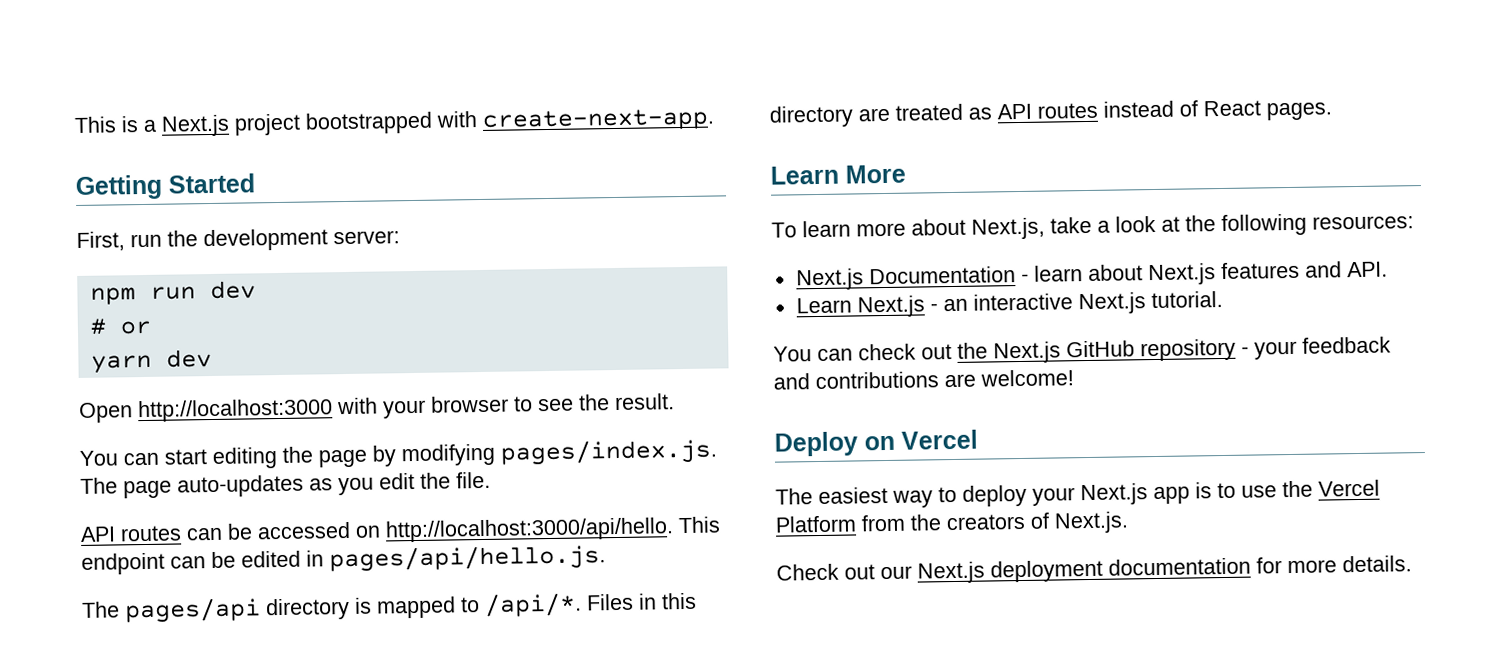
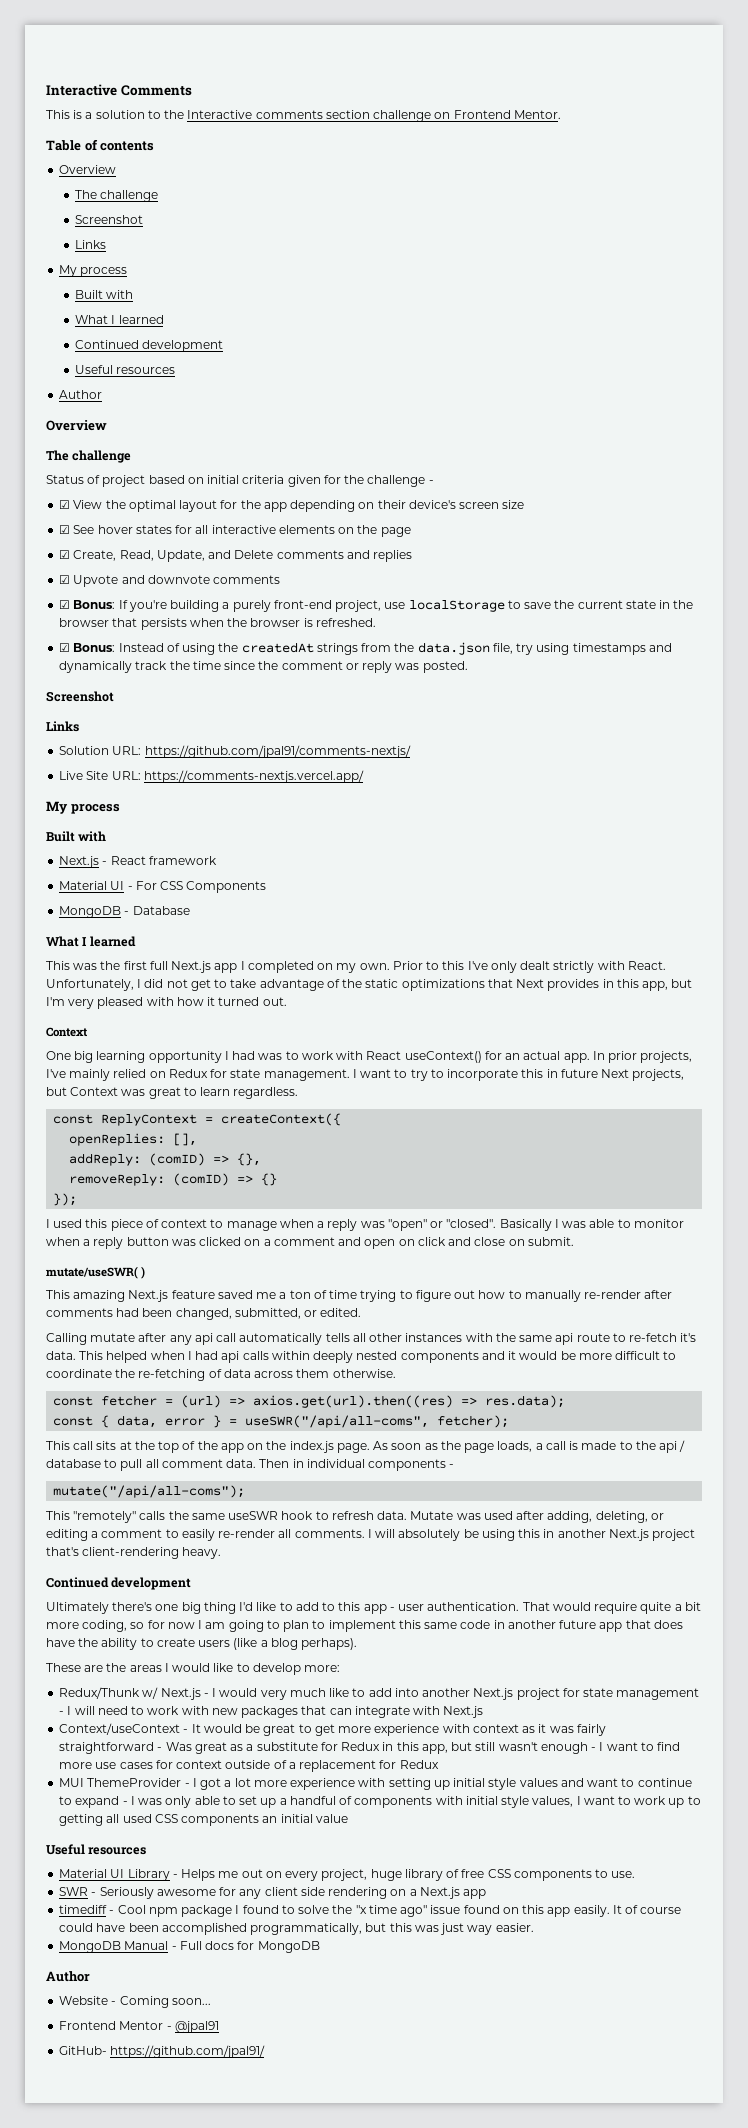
(74, 124) none -> [46,84,192,96] Interactive Comments //
[161,108,715,137] [75,173,255,200] [76,228,400,252] [89,280,256,305] [89,318,152,335] [90,349,212,374] [79,393,675,423] [79,438,717,469] [80,471,491,499] [80,516,721,543] [81,544,606,575] [81,592,697,624] [769,100,1332,128] [770,164,906,185] [771,213,1414,240] [795,261,1388,291] [795,290,1223,318] [773,336,1391,364] [773,369,1074,390] [774,429,978,457] [775,479,1380,508] [775,511,1129,534] [776,555,1412,584] Next.js project bootstrapped with create-next-app. // Getting Started // First, run the development server: // npm run dev // # or // yarn dev // Open http://localhost:3000 with your browser to see the result. // You can start editing the page by modifying pages/index.js. The page auto-updates as you edit the file. // API routes can be accessed on http://localhost:3000/api/hello. This endpoint can be edited in pages/api/hello.js. // The pages/api directory is mapped to /api/*. Files in this directory are treated as API routes instead of React pages. // Learn More // To learn more about Next.js, take a look at the following resources: // Next.js Documentation - learn about Next.js features and API. // Learn Next.js - an interactive Next.js tutorial. // You can check out the Next.js GitHub repository - your feedback and contributions are welcome! // Deploy on Vercel // The easiest way to deploy your Next.js app is to use the Vercel Platform from the creators of Next.js. // Check out our Next.js deployment documentation for more details. -> [95,110,561,122] [46,139,155,151] [59,165,117,174] [75,190,159,202] [75,215,144,224] [75,240,107,249] [59,265,128,277] [75,290,134,299] [75,315,164,324] [75,340,224,352] [75,365,176,374] [59,390,103,399] [46,420,107,431] [46,450,132,463] [46,475,434,487] [59,500,525,512] [59,525,411,537] [59,550,413,562] [59,575,281,587] [59,600,694,612] [59,618,376,630] [59,642,672,655] [59,661,468,673] [46,691,114,702] [46,721,79,732] [59,745,411,758] [59,770,364,783] [46,801,120,814] [46,831,107,842] [59,856,217,868] [59,881,267,893] [59,906,190,918] [46,936,136,947] [46,961,666,973] [46,979,693,991] [46,997,287,1009] [46,1027,88,1037] [46,1051,693,1063] [46,1069,685,1081] [46,1087,299,1099] [53,1113,342,1126] [69,1133,198,1146] [69,1153,262,1166] [69,1173,278,1186] [53,1193,78,1206] [46,1219,684,1231] [46,1237,574,1249] [46,1266,146,1279] [46,1290,673,1302] [46,1308,362,1320] [46,1333,697,1345] [46,1351,677,1363] [46,1369,396,1381] [53,1395,566,1408] [53,1415,510,1428] [46,1440,686,1453] [46,1459,455,1471] [53,1485,246,1498] [46,1511,664,1523] [46,1529,696,1541] [46,1547,222,1559] [46,1577,192,1590] [46,1602,701,1614] [46,1620,683,1632] [46,1638,358,1650] [46,1663,341,1675] [59,1687,700,1700] [59,1706,484,1718] [59,1723,606,1736] [59,1742,681,1754] [59,1760,439,1772] [59,1778,692,1790] [59,1796,701,1808] [59,1814,348,1826] [46,1844,147,1855] [59,1869,636,1881] [59,1887,487,1899] [59,1905,682,1917] [59,1923,534,1935] [59,1941,320,1953] [46,1971,90,1982] [59,1996,211,2008] [59,2021,219,2033] [59,2045,266,2058] solution to the Interactive comments section challenge on Frontend Mentor. // Table of contents // Overview // The challenge // Screenshot // Links // My process // Built with // What I learned // Continued development // Useful resources // Author // Overview // The challenge // Status of project based on initial criteria given for the challenge - // ☑ View the optimal layout for the app depending on their device's screen size // ☑ See hover states for all interactive elements on the page // ☑ Create, Read, Update, and Delete comments and replies // ☑ Upvote and downvote comments // ☑ Bonus: If you're building a purely front-end project, use localStorage to save the current state in the browser that persists when the browser is refreshed. // ☑ Bonus: Instead of using the createdAt strings from the data.json file, try using timestamps and dynamically track the time since the comment or reply was posted. // Screenshot // Links // Solution URL: https://github.com/jpal91/comments-nextjs/ // Live Site URL: https://comments-nextjs.vercel.app/ // My process // Built with // Next.js - React framework // Material UI - For CSS Components // MongoDB - Database // What I learned // This was the first full Next.js app I completed on my own. Prior to this I've only dealt strictly with React. Unfortunately, I did not get to take advantage of the static optimizations that Next provides in this app, but I'm very pleased with how it turned out. // Context // One big learning opportunity I had was to work with React useContext() for an actual app. In prior projects, I've mainly relied on Redux for state management. I want to try to incorporate this in future Next projects, but Context was great to learn regardless. // const ReplyContext = createContext({ // openReplies: [], // addReply: (comID) => {}, // removeReply: (comID) => {} // }); // I used this piece of context to manage when a reply was "open" or "closed". Basically I was able to monitor when a reply button was clicked on a comment and open on click and close on submit. // mutate/useSWR( ) // This amazing Next.js feature saved me a ton of time trying to figure out how to manually re-render after comments had been changed, submitted, or edited. // Calling mutate after any api call automatically tells all other instances with the same api route to re-fetch it's data. This helped when I had api calls within deeply nested components and it would be more difficult to coordinate the re-fetching of data across them otherwise. // const fetcher = (url) => axios.get(url).then((res) => res.data); // const { data, error } = useSWR("/api/all-coms", fetcher); // This call sits at the top of the app on the index.js page. As soon as the page loads, a call is made to the api / database to pull all comment data. Then in individual components - // mutate("/api/all-coms"); // This "remotely" calls the same useSWR hook to refresh data. Mutate was used after adding, deleting, or editing a comment to easily re-render all comments. I will absolutely be using this in another Next.js project that's client-rendering heavy. // Continued development // Ultimately there's one big thing I'd like to add to this app - user authentication. That would require quite a bit more coding, so for now I am going to plan to implement this same code in another future app that does have the ability to create users (like a blog perhaps). // These are the areas I would like to develop more: // Redux/Thunk w/ Next.js - I would very much like to add into another Next.js project for state management - I will need to work with new packages that can integrate with Next.js // Context/useContext - It would be great to get more experience with context as it was fairly straightforward - Was great as a substitute for Redux in this app, but still wasn't enough - I want to find more use cases for context outside of a replacement for Redux // MUI ThemeProvider - I got a lot more experience with setting up initial style values and want to continue to expand - I was only able to set up a handful of components with initial style values, I want to work up to getting all used CSS components an initial value // Useful resources // Material UI Library - Helps me out on every project, huge library of free CSS components to use. // SWR - Seriously awesome for any client side rendering on a Next.js app // timediff - Cool npm package I found to solve the "x time ago" issue found on this app easily. It of course could have been accomplished programmatically, but this was just way easier. // MongoDB Manual - Full docs for MongoDB // Author // Website - Coming soon... // Frontend Mentor - @jpal91 // GitHub- https://github.com/jpal91/

